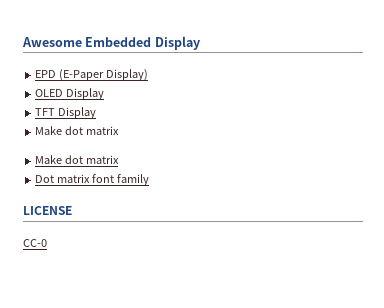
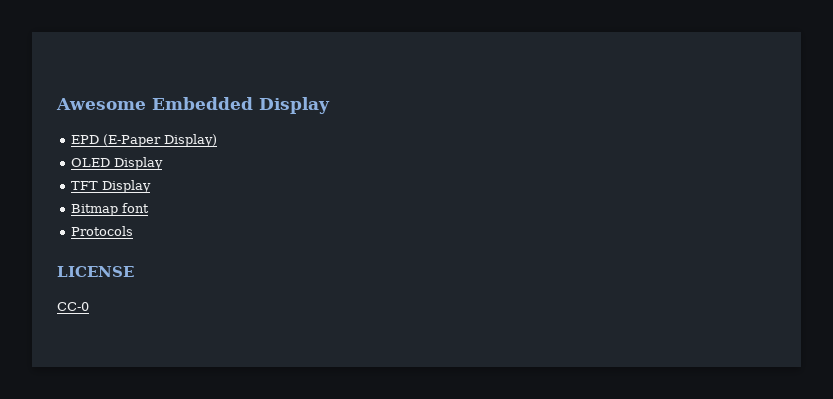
[35,126,120,135] [35,155,120,164] [35,174,150,186] Make dot matrix // Make dot matrix // Dot matrix font family -> [71,203,150,216] [71,226,134,236] Bitmap font // Protocols

